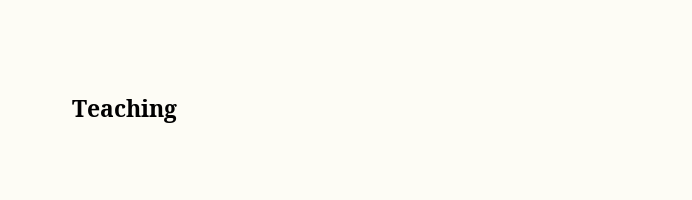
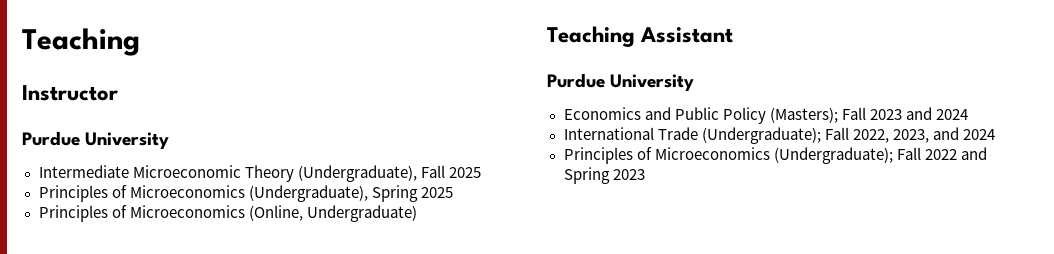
[72,99,177,123] Teaching -> [22,28,140,56] [22,85,118,101] [22,131,170,149] [38,165,481,182] [38,185,453,202] [38,205,417,222] [547,26,734,47] [547,73,695,91] [563,107,968,124] [563,127,995,144] [563,147,987,164] [563,167,645,184] Teaching // Instructor // Purdue University // Intermediate Microeconomic Theory (Undergraduate), Fall 2025 // Principles of Microeconomics (Undergraduate), Spring 2025 // Principles of Microeconomics (Online, Undergraduate) // Teaching Assistant // Purdue University // Economics and Public Policy (Masters); Fall 2023 and 2024 // International Trade (Undergraduate); Fall 2022, 2023, and 2024 // Principles of Microeconomics (Undergraduate); Fall 2022 and Spring 2023

